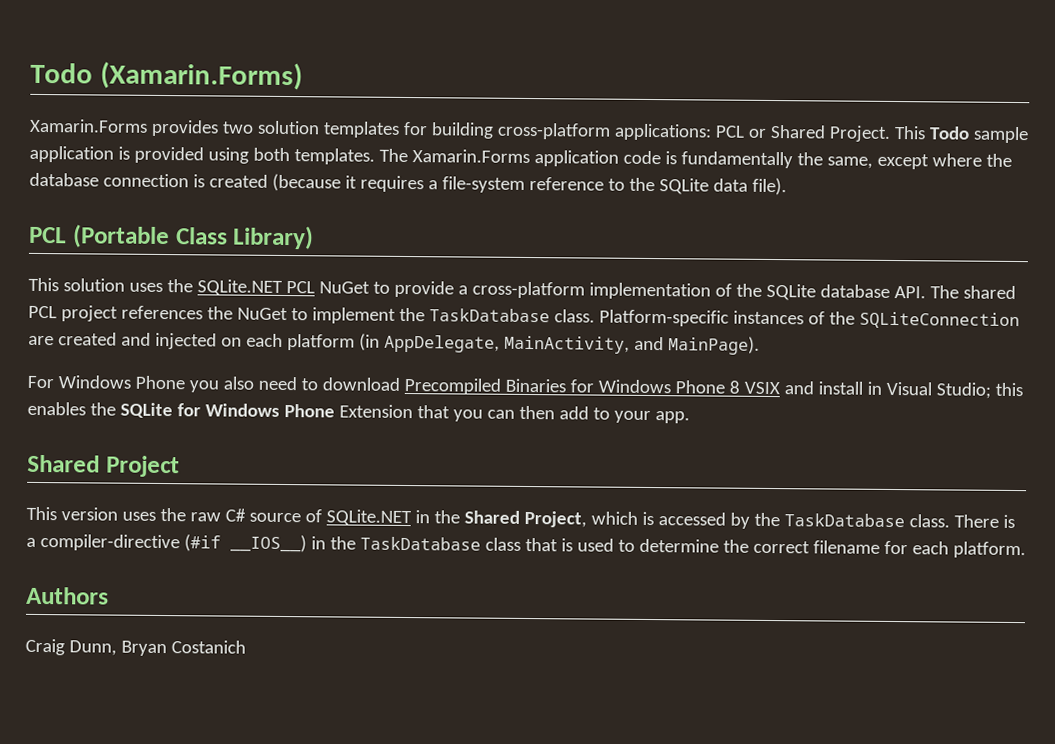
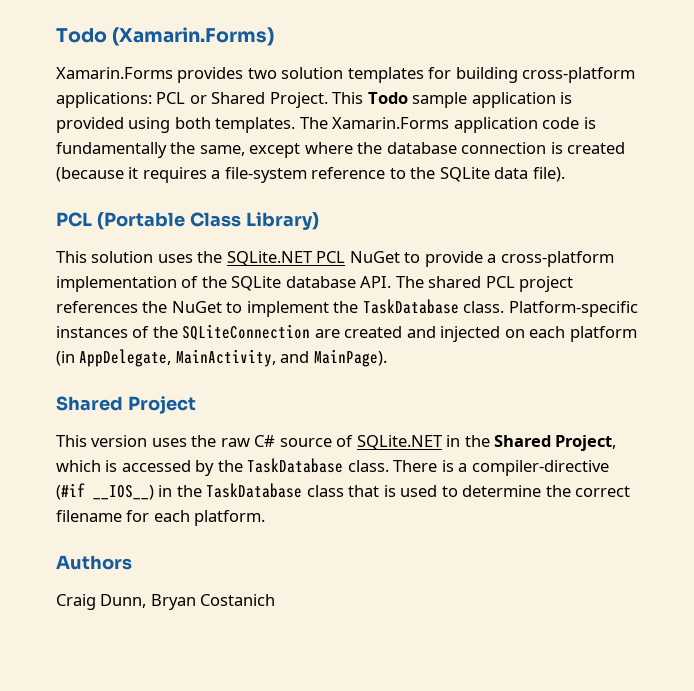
[27,375,1023,399] [27,401,690,424] // For Windows Phone you also need to download Precompiled Binaries for Windows Phone 8 VSIX and install in Visual Studio; this enables the SQLite for Windows Phone Extension that you can then add to your app. -> (387, 358) none

